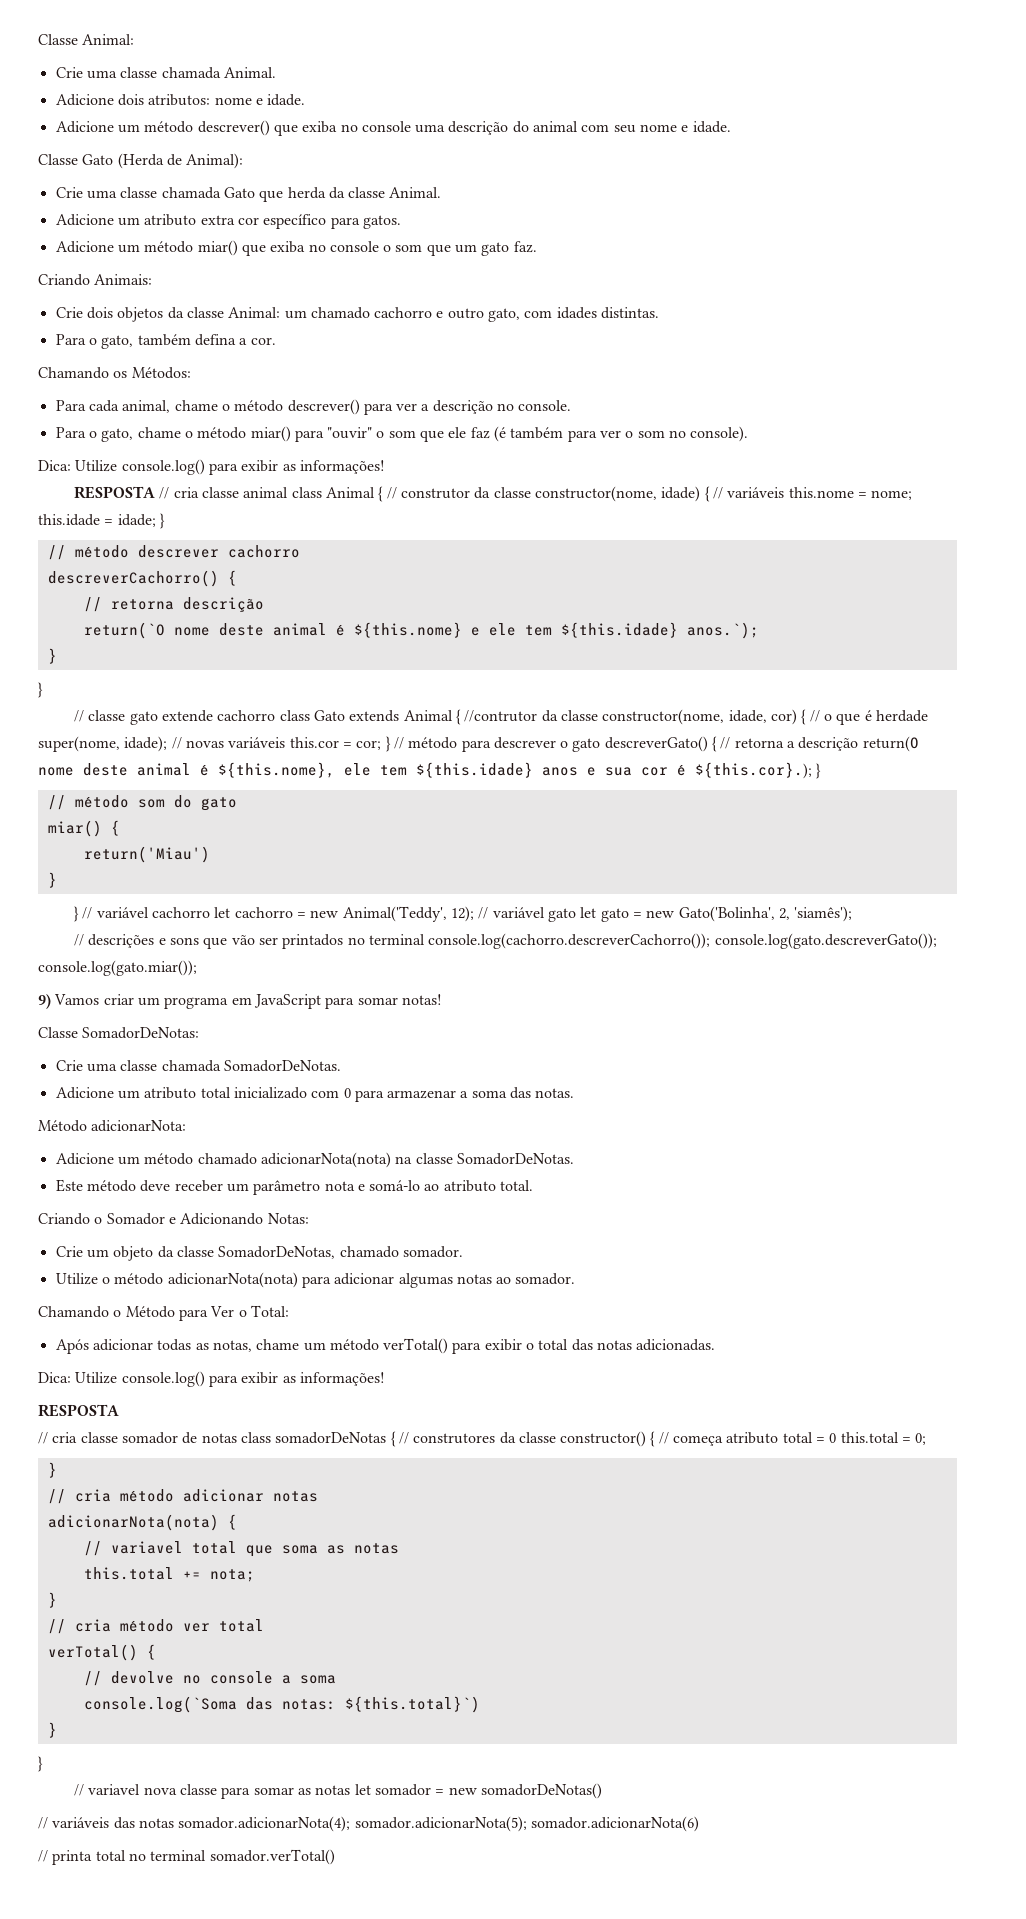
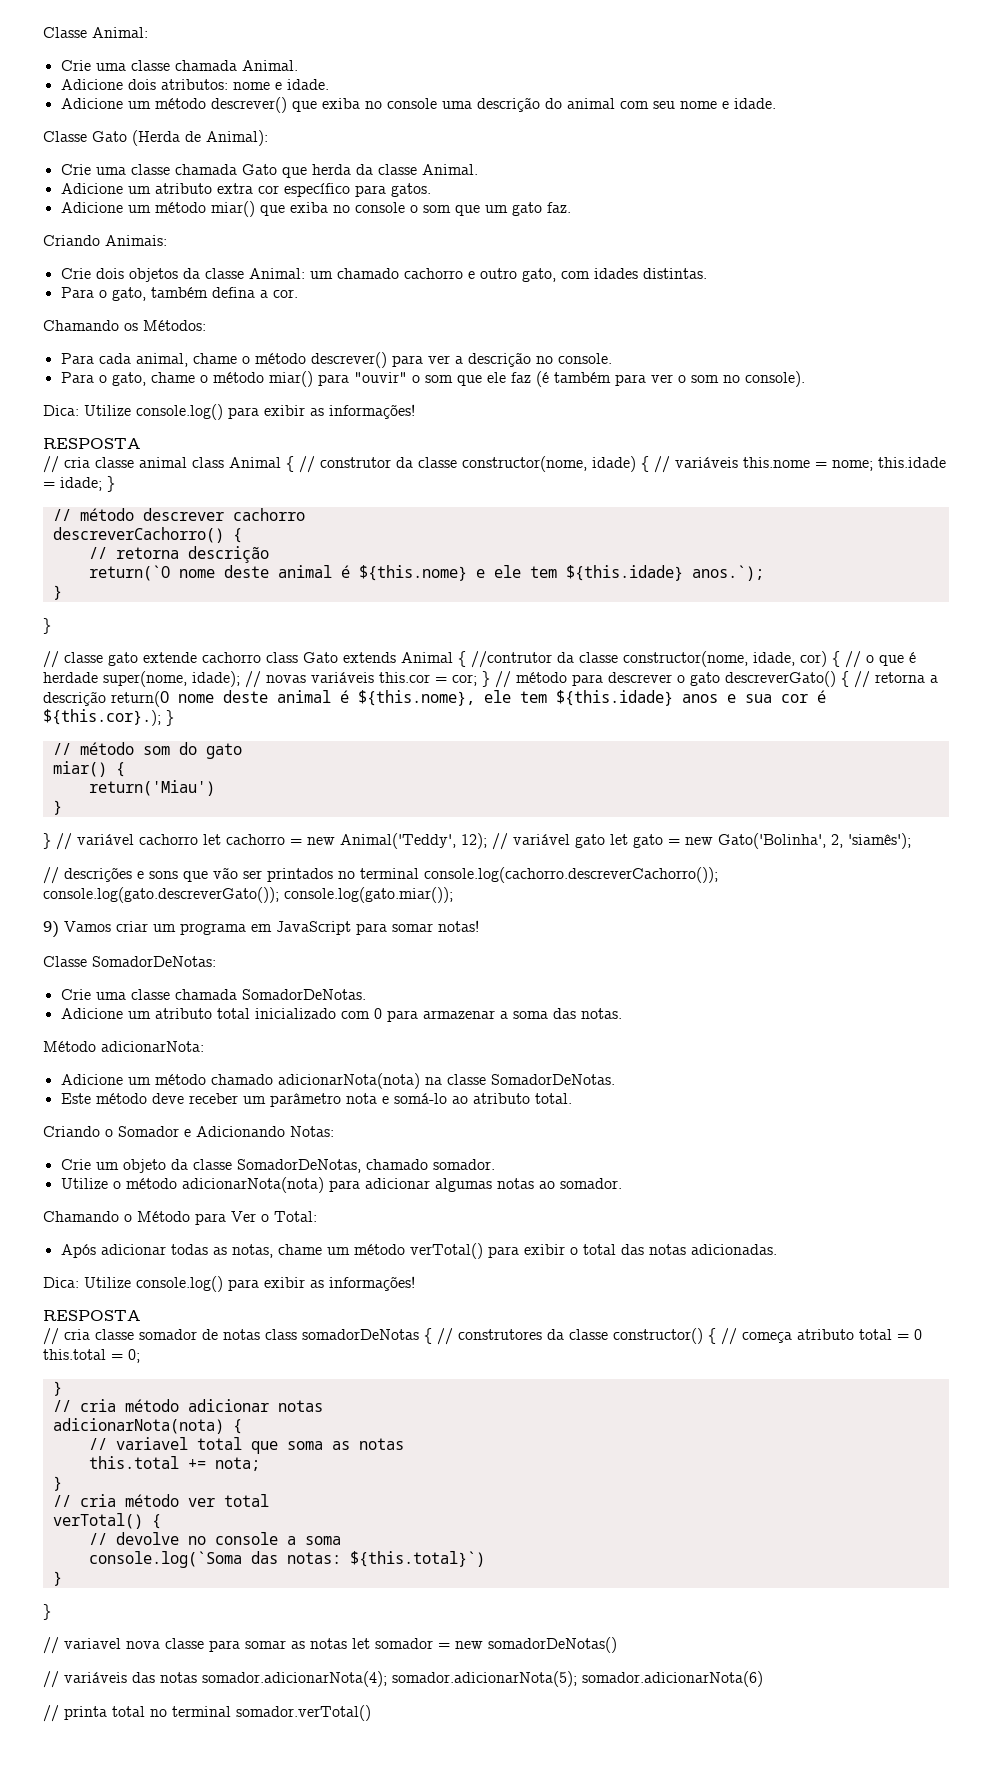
(156, 492) none -> (141, 443) //

